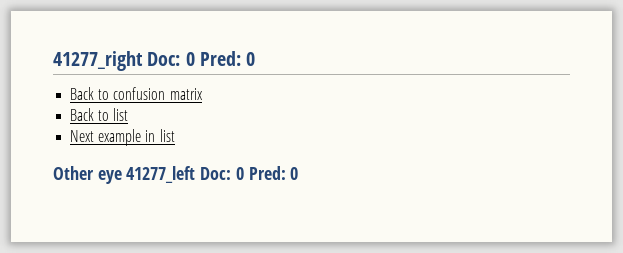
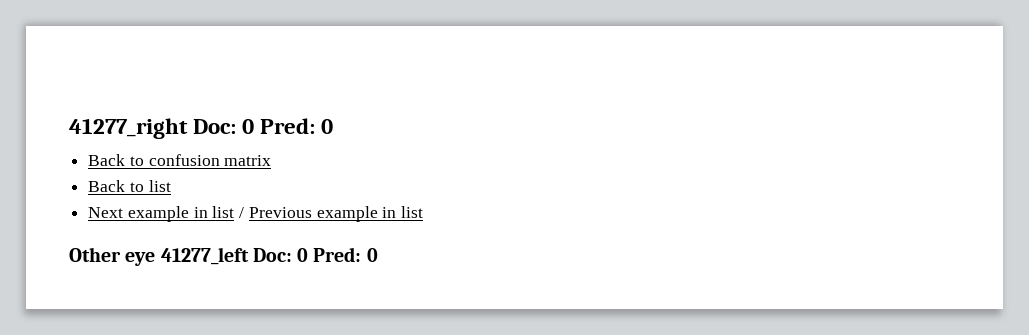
(175, 135) none -> [239,206,424,222] / Previous example in list

